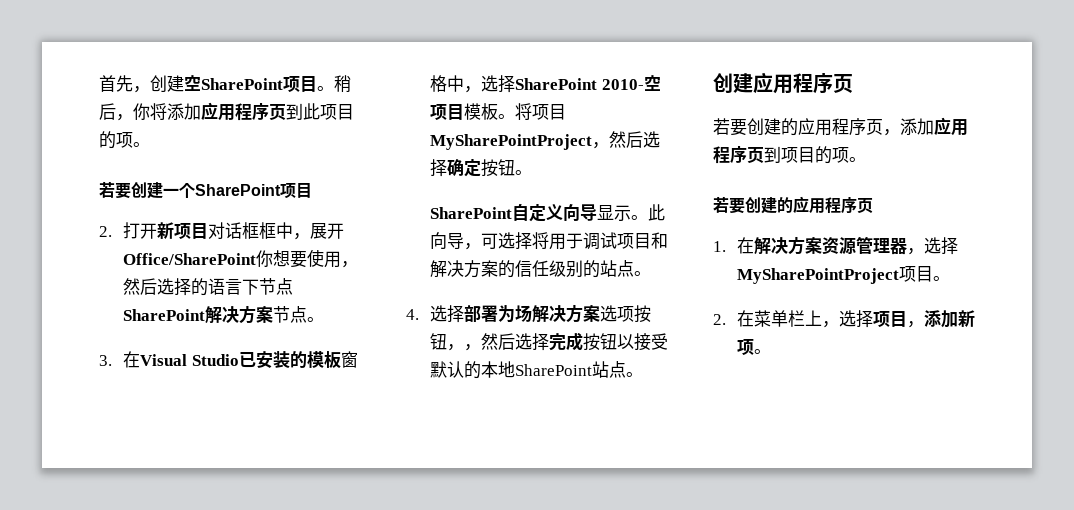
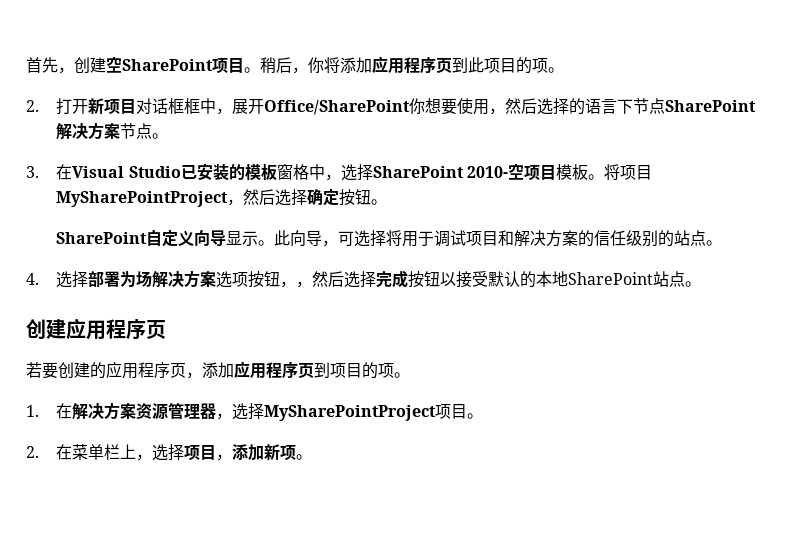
[99,181,312,199] // 若要创建一个SharePoint项目 -> (564, 70) none
[713,196,873,214] // 若要创建的应用程序页 -> (410, 375) none

